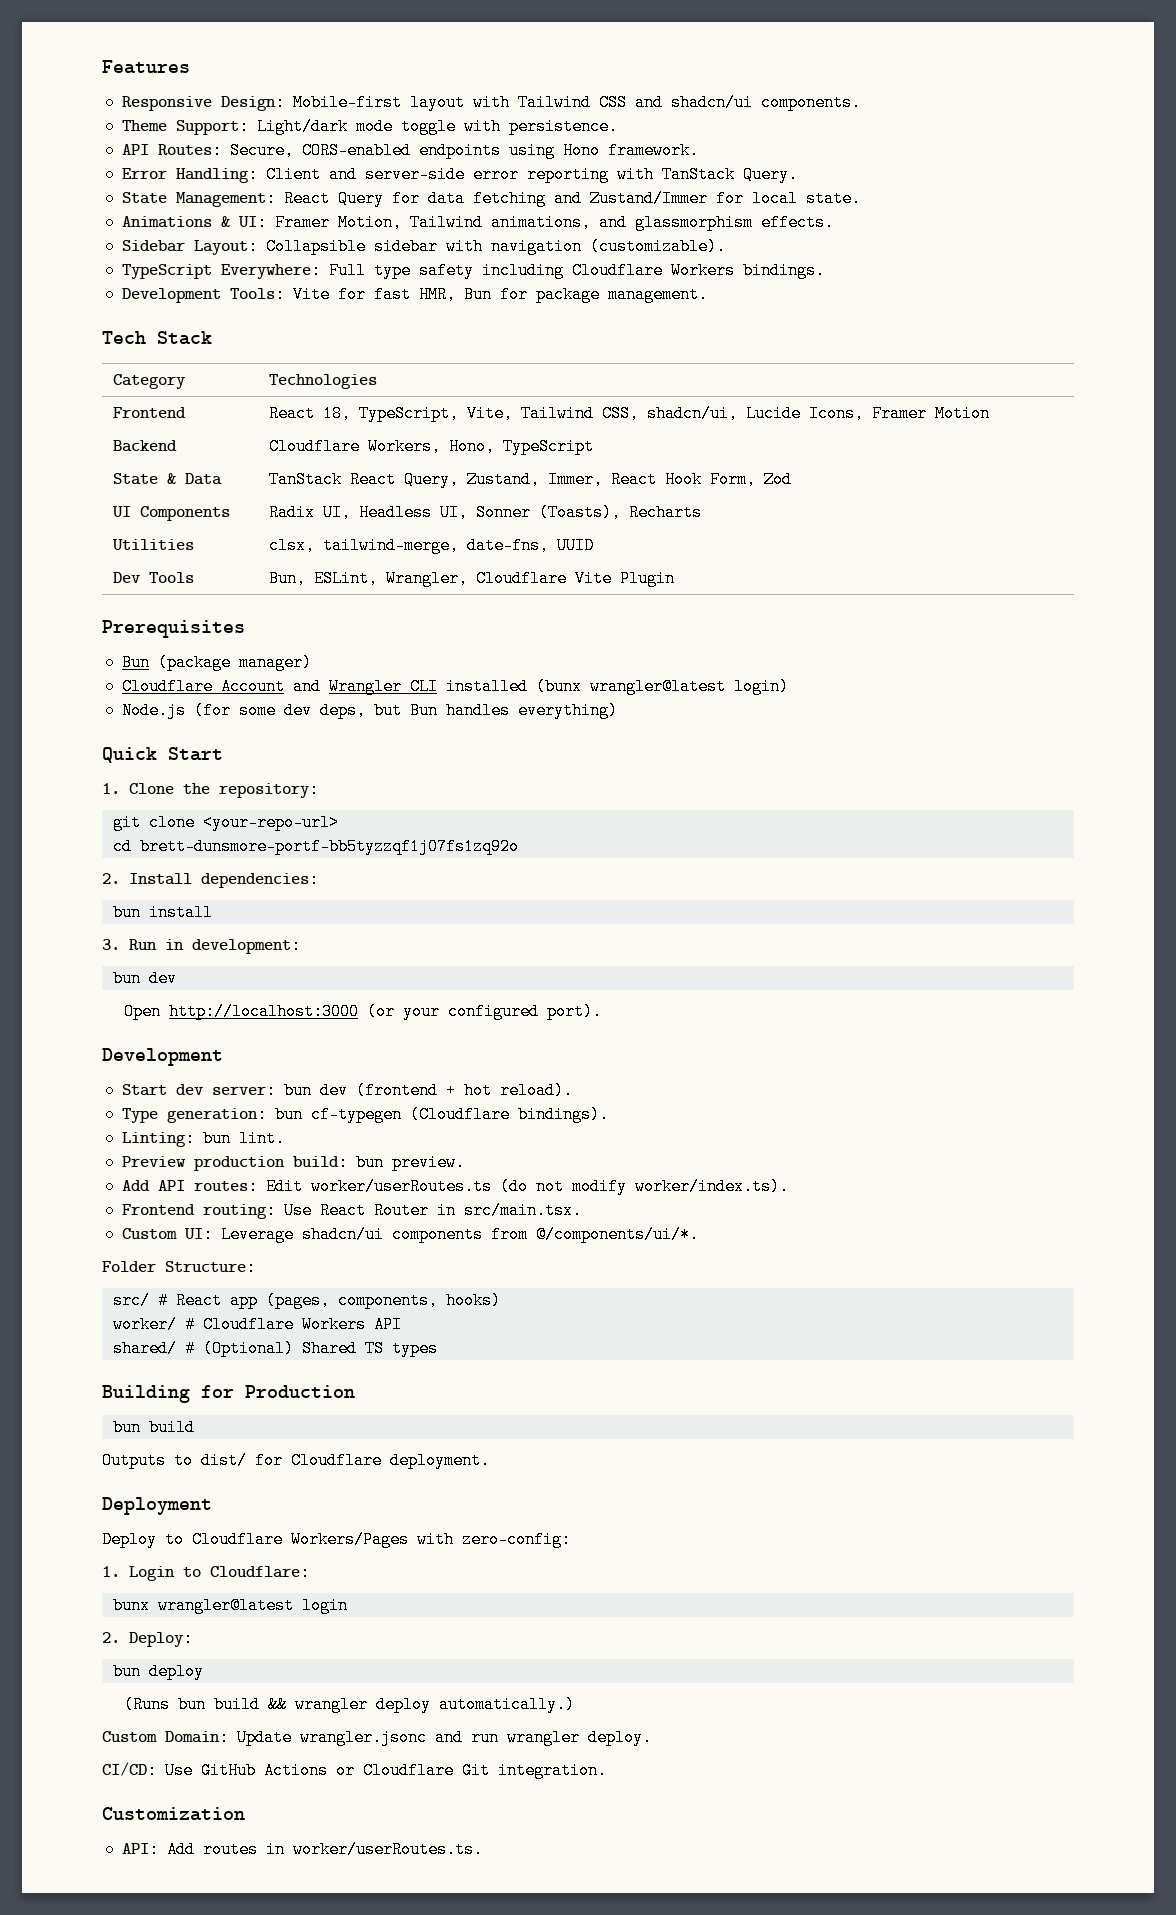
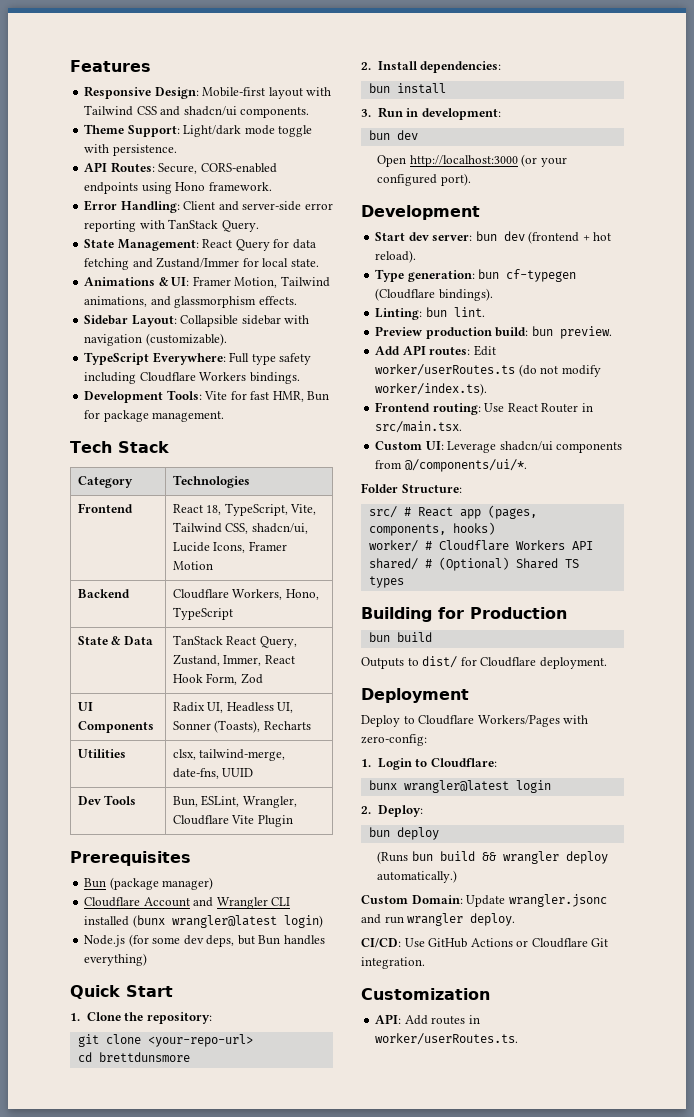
[139,838,519,855] brett-dunsmore-portf-bb5tyzzqf1j07fs1zq92o -> [98,1052,190,1062] brettdunsmore

